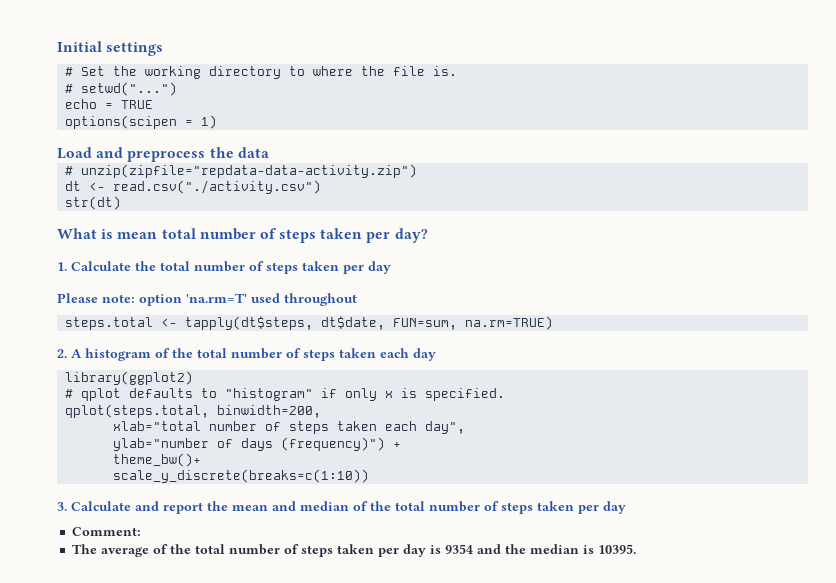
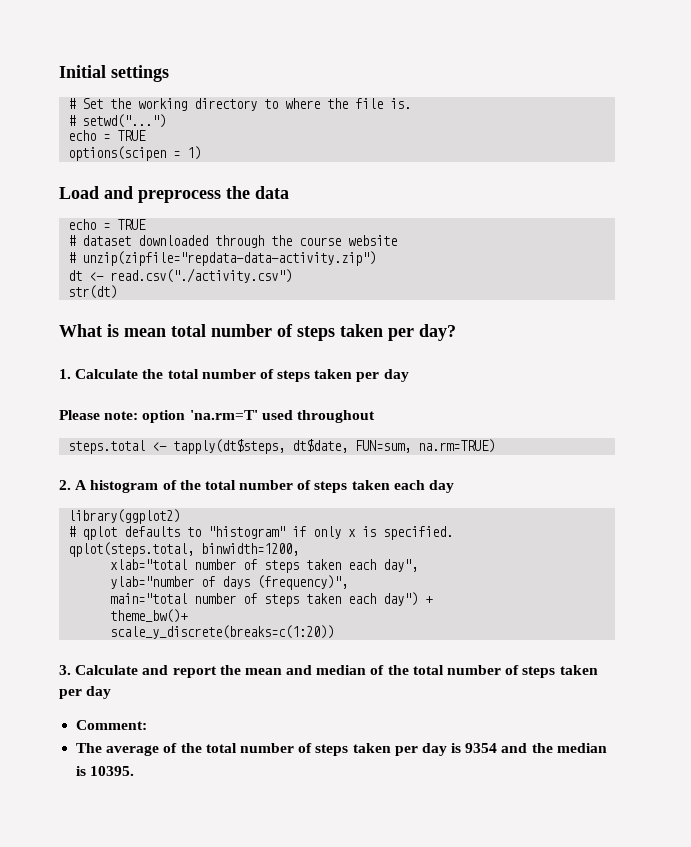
(269, 152) none -> [68,219,147,230] [68,235,398,248] // echo = TRUE // # dataset downloaded through the course website
[217,405,322,418] binwidth=200, -> [201,543,300,556] binwidth=1200,
[281,437,386,451] (frequency)") -> [257,575,349,590] [110,592,419,607] (frequency)", // main="total number of steps taken each day")
[113,469,370,483] scale_y_discrete(breaks=c(1:10)) -> [110,625,335,639] scale_y_discrete(breaks=c(1:20))

